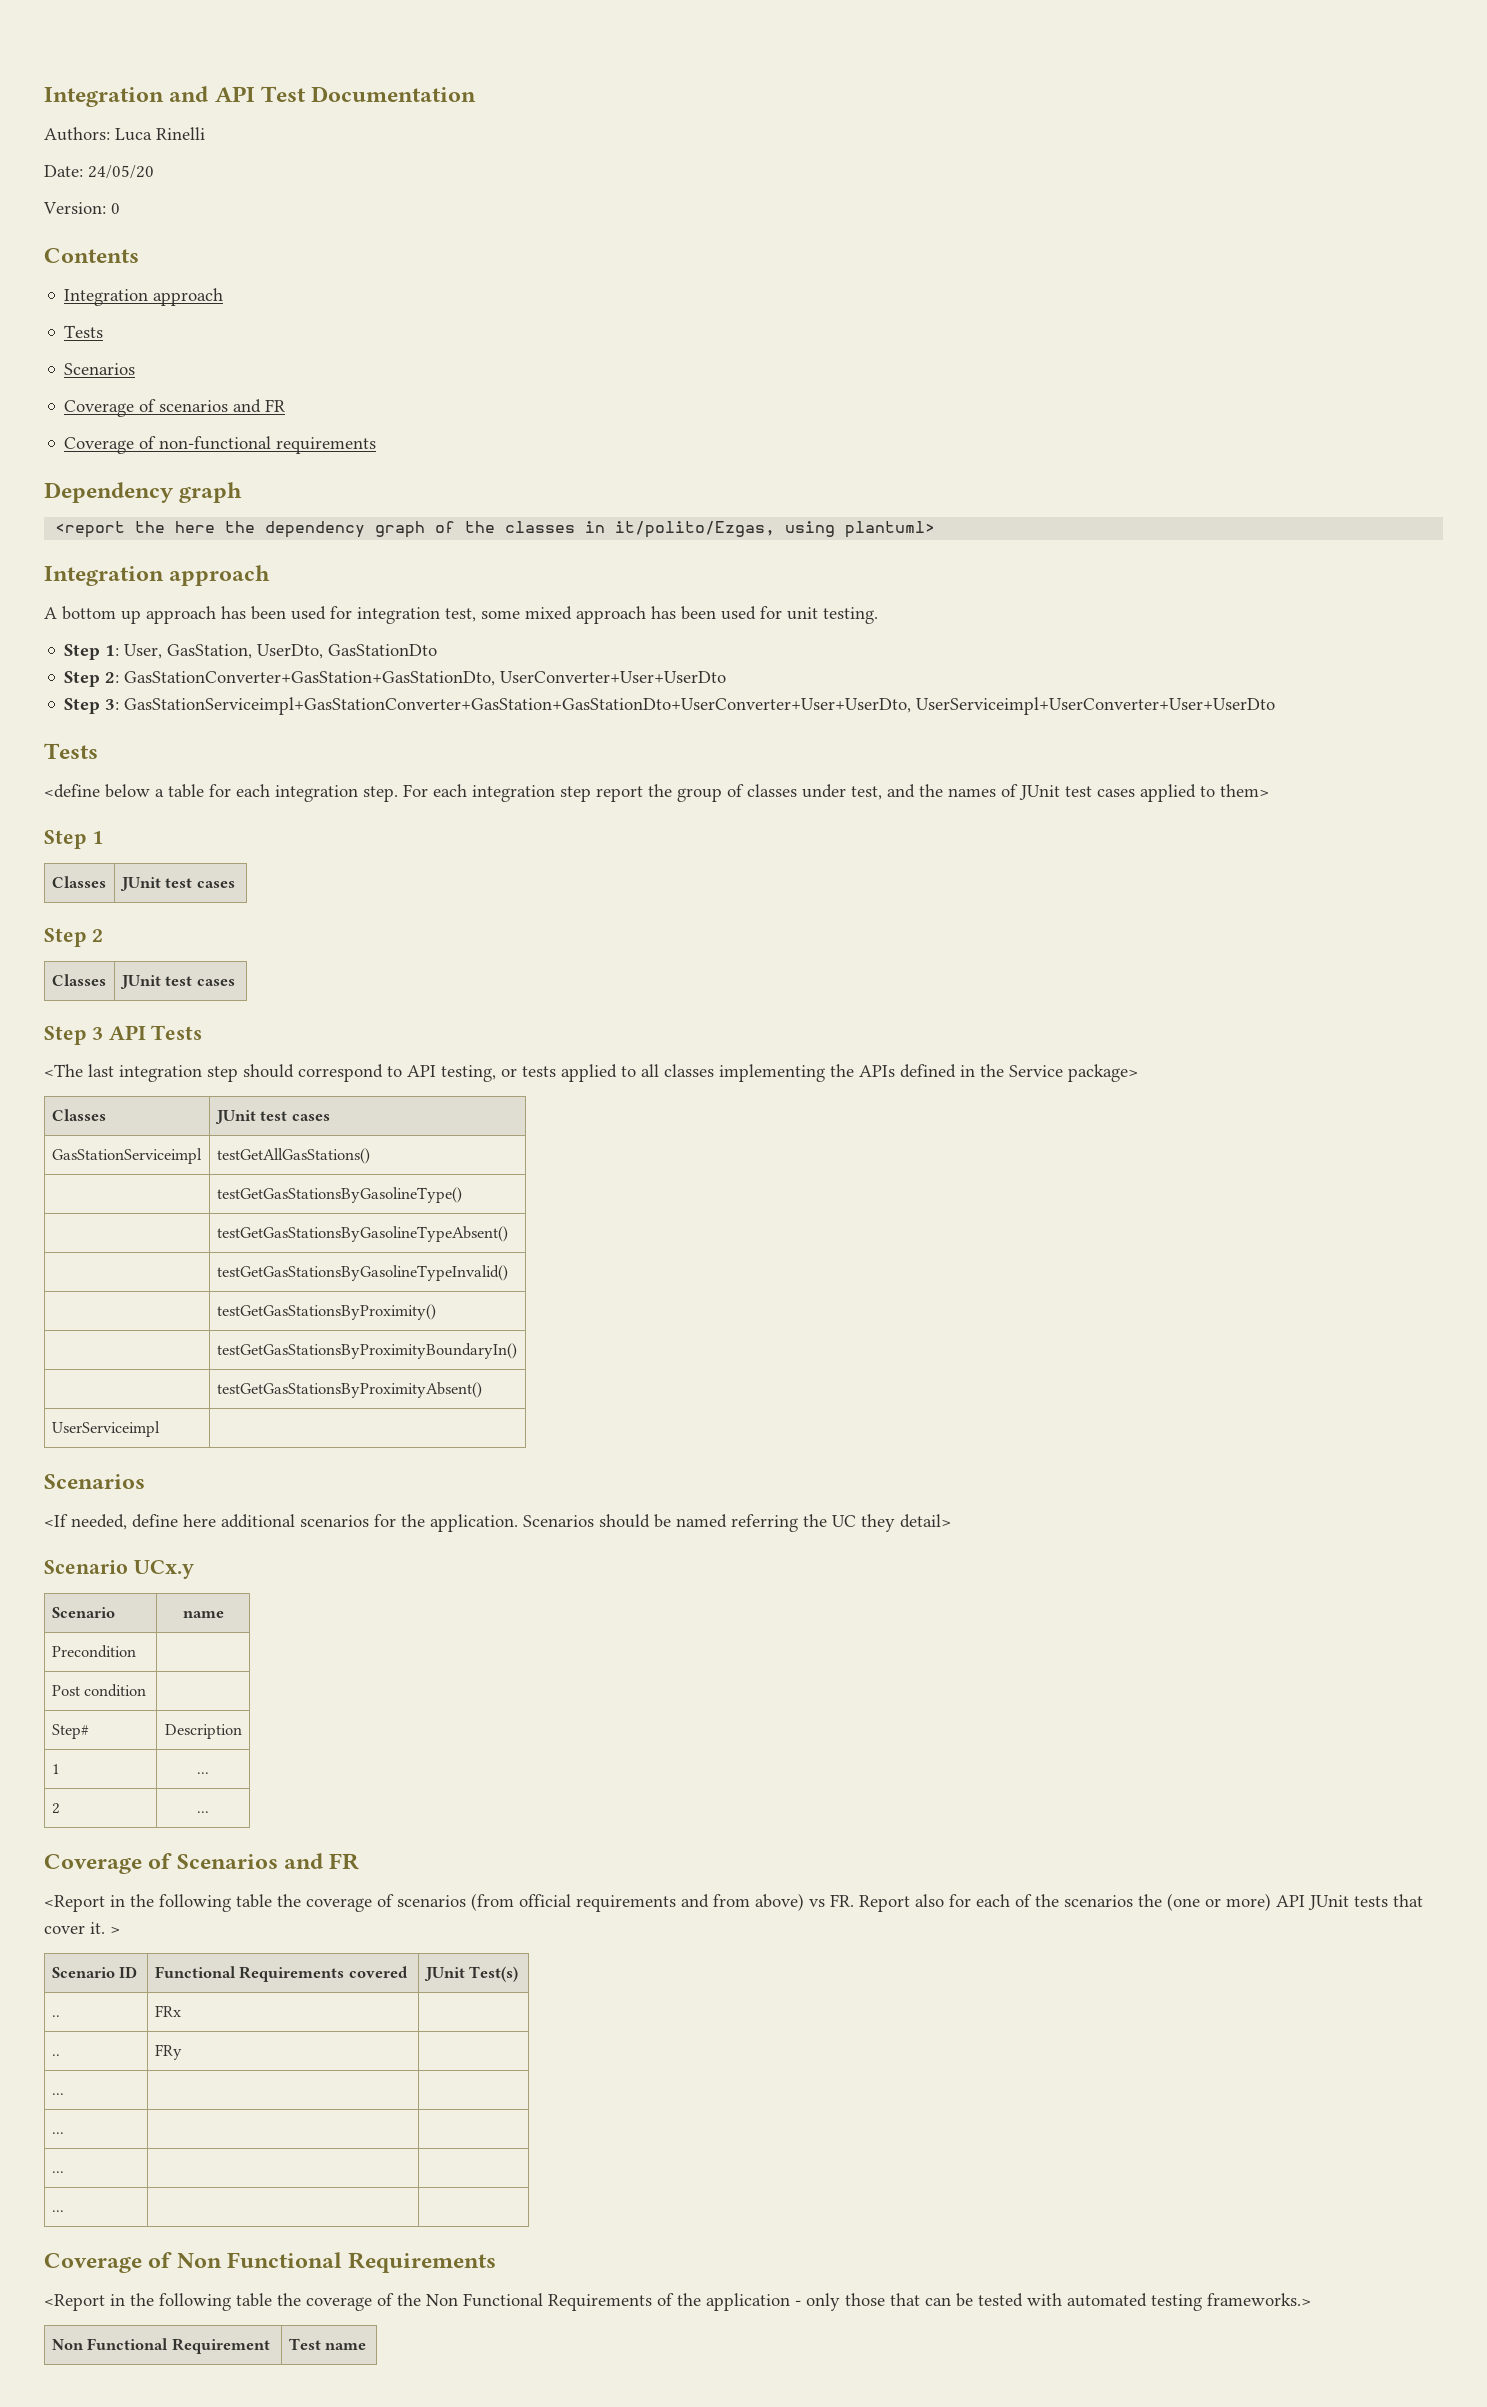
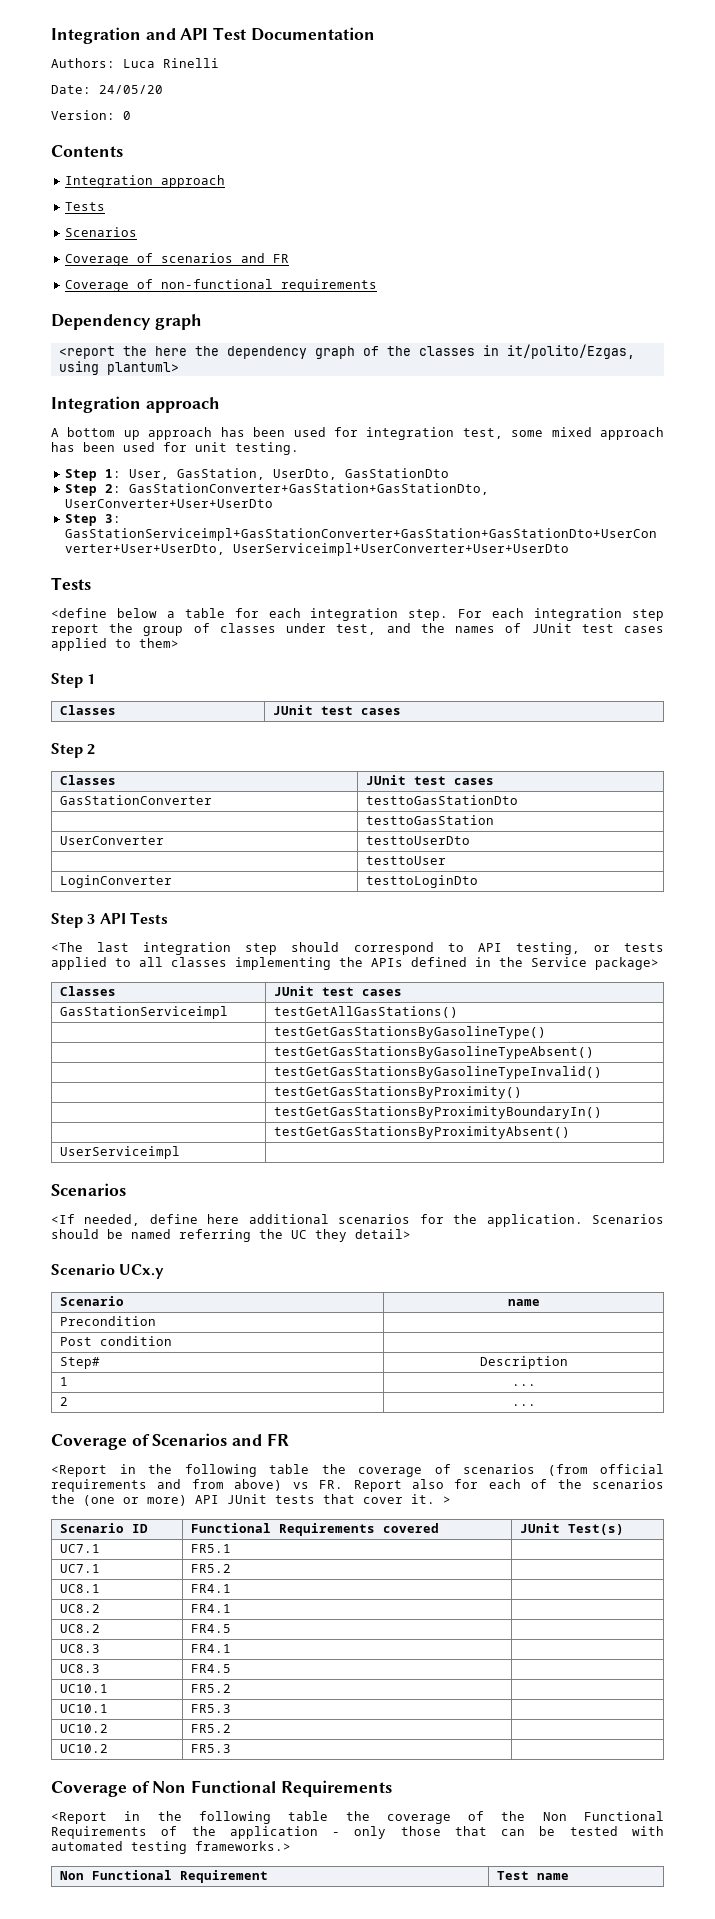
(235, 982) none -> [59,795,212,805] [365,795,518,805] [365,815,494,825] [59,836,164,845] [365,836,470,845] [365,856,446,865] [59,875,172,888] [365,875,478,888] // GasStationConverter | testtoGasStationDto // | testtoGasStation // UserConverter | testtoUserDto // | testtoUser // LoginConverter | testtoLoginDto
[51,2015,60,2017] [154,2005,181,2017] [51,2054,60,2056] [154,2044,182,2060] [51,2093,64,2095] [51,2132,64,2134] [51,2171,64,2173] [51,2210,64,2212] .. | FRx | // .. | FRy | // ... | | // ... | | // ... | | // ... | -> [59,1544,100,1553] [190,1544,231,1553] [59,1564,100,1573] [190,1564,231,1573] [59,1584,100,1593] [190,1584,231,1593] [59,1604,100,1613] [190,1604,231,1613] [59,1624,100,1633] [190,1624,231,1633] [59,1644,100,1653] [190,1644,231,1653] [59,1664,100,1673] [190,1664,231,1673] [59,1684,108,1693] [190,1684,231,1693] [59,1704,108,1713] [190,1704,231,1713] [59,1724,108,1733] [190,1724,231,1733] [59,1744,108,1753] [190,1744,231,1753] UC7.1 | FR5.1 | // UC7.1 | FR5.2 | // UC8.1 | FR4.1 | // UC8.2 | FR4.1 | // UC8.2 | FR4.5 | // UC8.3 | FR4.1 | // UC8.3 | FR4.5 | // UC10.1 | FR5.2 | // UC10.1 | FR5.3 | // UC10.2 | FR5.2 | // UC10.2 | FR5.3

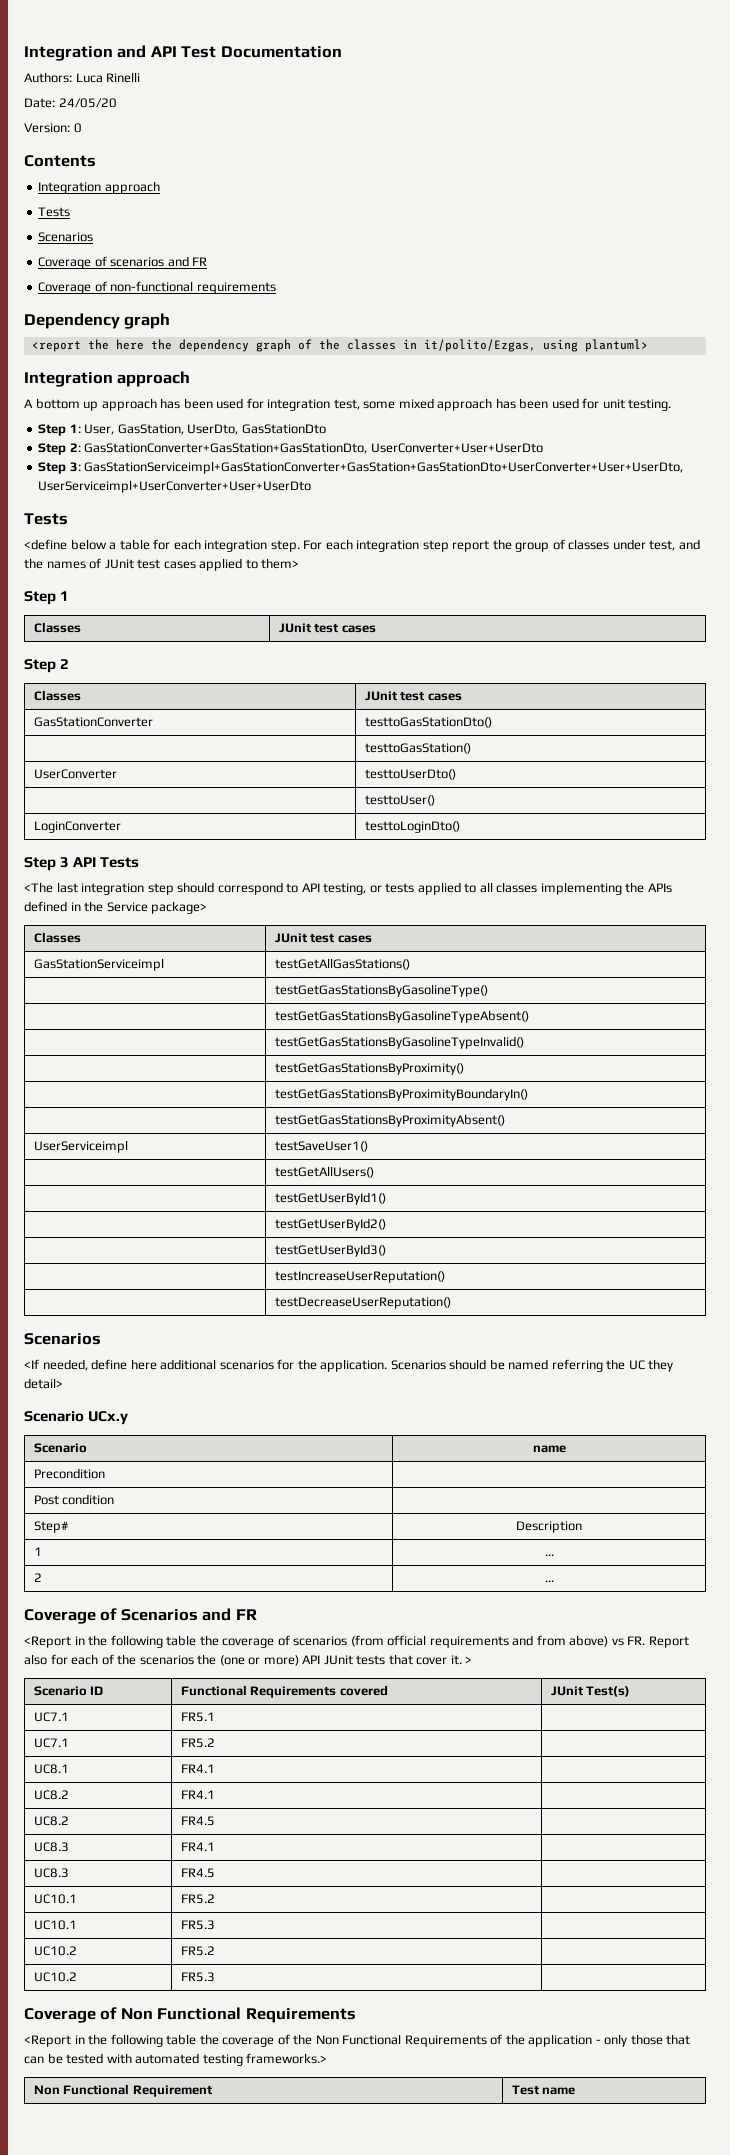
[365,795,518,805] [365,815,494,825] testtoGasStationDto // | testtoGasStation -> [364,717,492,728] [364,743,471,754] testtoGasStationDto() // | testtoGasStation()
[365,836,470,845] [365,856,446,865] testtoUserDto // | testtoUser -> [364,769,456,780] [364,795,435,806] testtoUserDto() // | testtoUser()
[365,875,478,888] testtoLoginDto -> [364,821,460,833] testtoLoginDto()
(180, 1152) none -> [274,1141,368,1152] [274,1166,374,1178] [274,1192,386,1205] [274,1218,386,1231] [274,1244,386,1257] [274,1271,445,1283] [274,1297,451,1309] testSaveUser1() // | testGetAllUsers() // | testGetUserById1() // | testGetUserById2() // | testGetUserById3() // | testIncreaseUserReputation() // | testDecreaseUserReputation()

